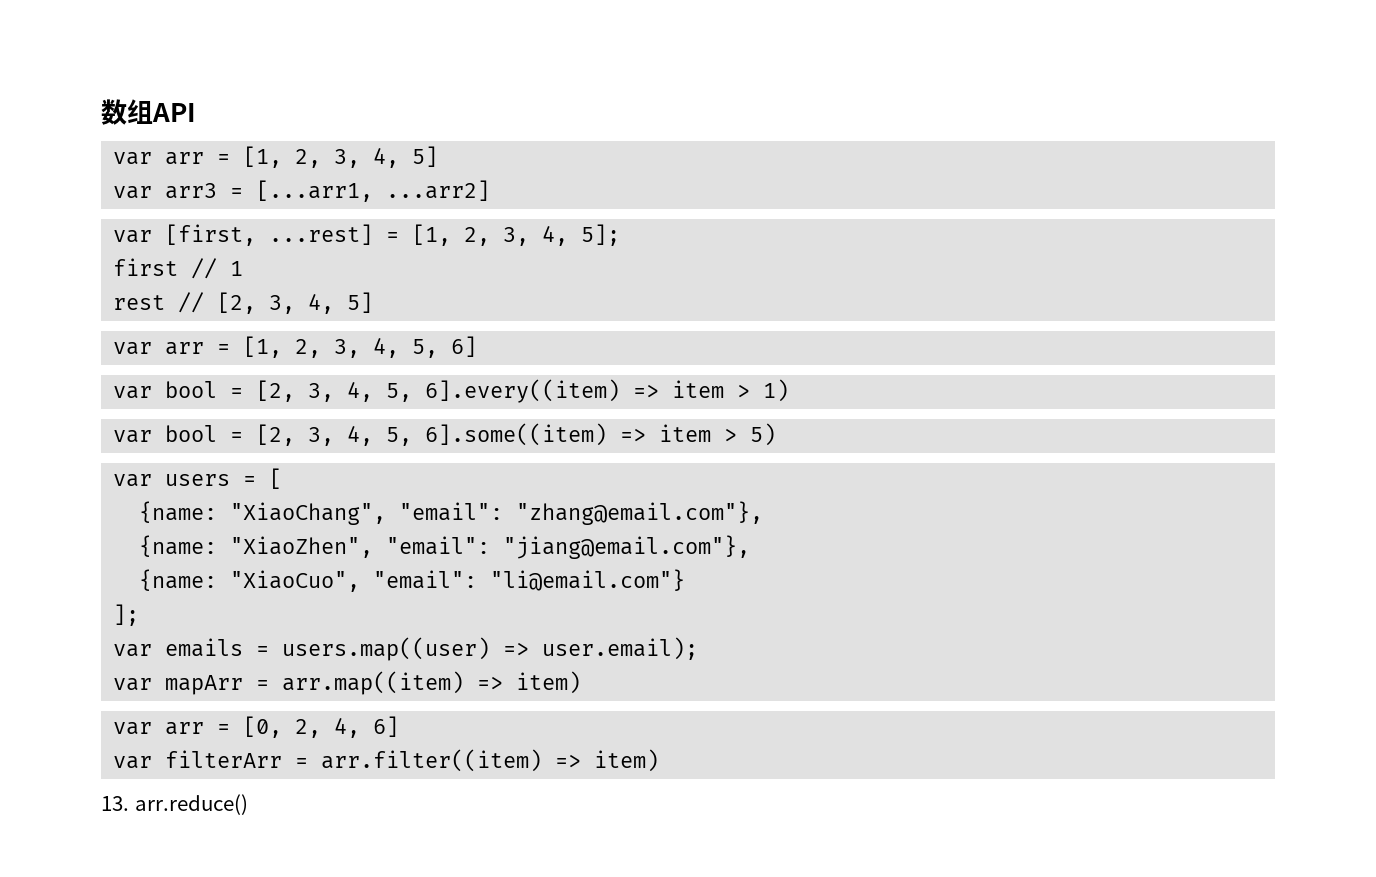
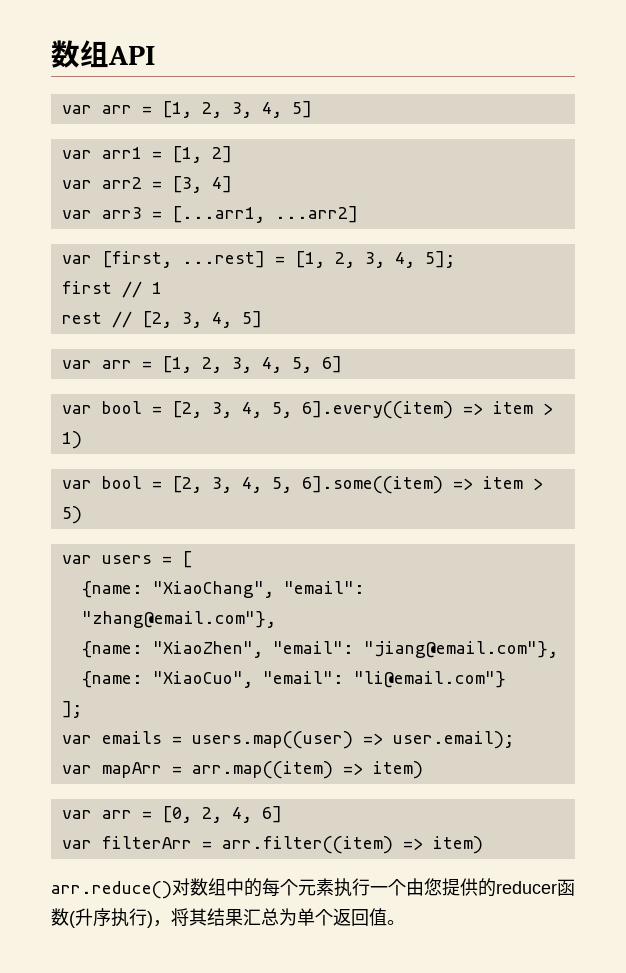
(439, 156) none -> [61,146,232,163] [61,176,232,193] // var arr1 = [1, 2] // var arr2 = [3, 4]
[101,794,248,815] 13. arr.reduce() -> [51,878,575,899] [51,908,405,928] arr.reduce()对数组中的每个元素执行一个由您提供的reducer函数(升序执行)，将其结果汇总为单个返回值。

